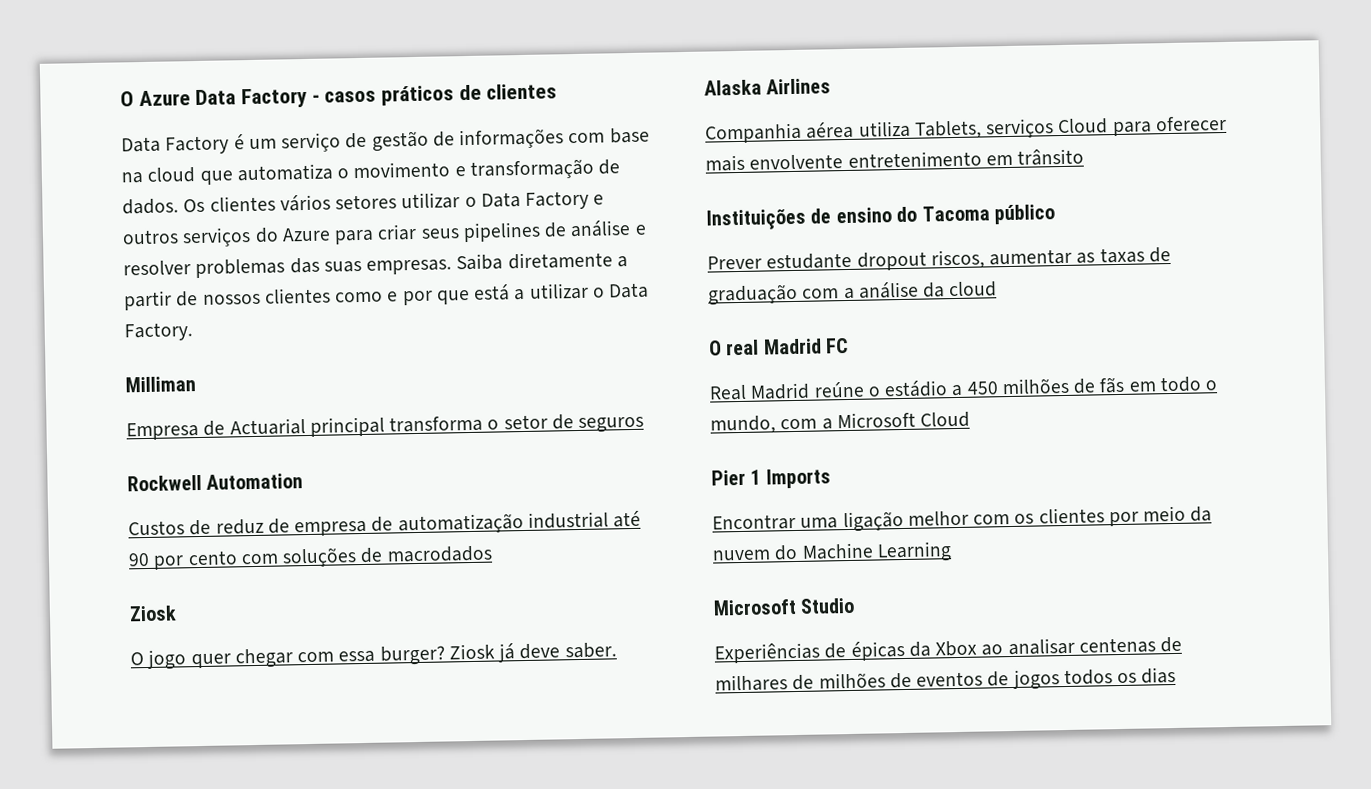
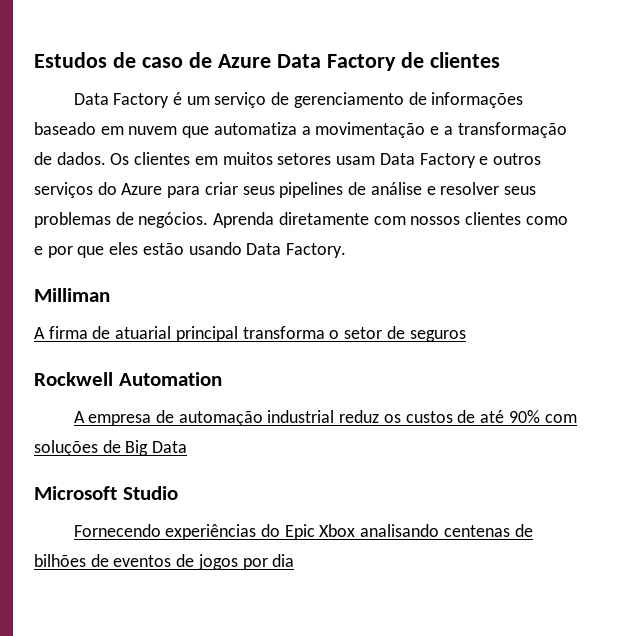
[120,85,455,109] O Azure Data Factory - casos práticos -> [34,52,396,71] Estudos de caso de Azure Data Factory
[371,130,429,152] gestão -> [293,92,404,108] gerenciamento
[568,127,650,144] [121,161,466,185] com base na cloud que automatiza o movimento e -> [34,122,453,138] baseado em nuvem que automatiza a movimentação e a
[279,192,477,212] vários setores utilizar o -> [194,152,376,165] em muitos setores usam
[195,251,628,279] [123,290,199,311] problemas das suas empresas. Saiba diretamente a partir de -> [503,186,536,195] [34,212,406,228] seus problemas de negócios. Aprenda diretamente com
[473,282,605,301] está a utilizar o -> [109,242,242,255] eles estão usando
[126,418,306,441] Empresa de Actuarial -> [34,326,172,339] A firma de atuarial
[128,510,642,537] [128,545,493,570] [129,605,177,622] [130,642,617,670] [704,78,832,96] [705,115,1227,144] [705,148,1085,172] [706,204,1055,231] [707,247,1171,271] [707,281,998,306] [709,337,849,356] [709,376,1219,401] [710,411,971,435] [711,468,831,489] [712,505,1213,533] [712,541,952,563] [713,597,856,616] [714,636,1183,664] [715,672,886,692] Custos de reduz de empresa de automatização industrial até 90 por cento com soluções de macrodados // Ziosk // O jogo quer chegar com essa burger? Ziosk já deve saber. // Alaska Airlines // Companhia aérea utiliza Tablets, serviços Cloud para oferecer mais envolvente entretenimento em trânsito // Instituições de ensino do Tacoma público // Prever estudante dropout riscos, aumentar as taxas de graduação com a análise da cloud // O real Madrid FC // Real Madrid reúne o estádio a 450 milhões de fãs em todo o mundo, com a Microsoft Cloud // Pier 1 Imports // Encontrar uma ligação melhor com os clientes por meio da nuvem do Machine Learning // Microsoft Studio // Experiências de épicas da Xbox ao analisar centenas de milhares de milhões -> [73,410,577,426] [34,440,188,456] [34,486,178,500] [73,524,533,540] [34,554,86,567] A empresa de automação industrial reduz os custos de até 90% com soluções de Big Data // Microsoft Studio // Fornecendo experiências do Epic Xbox analisando centenas de bilhões
[1063,666,1177,686] todos os dias -> [242,554,295,570] por dia

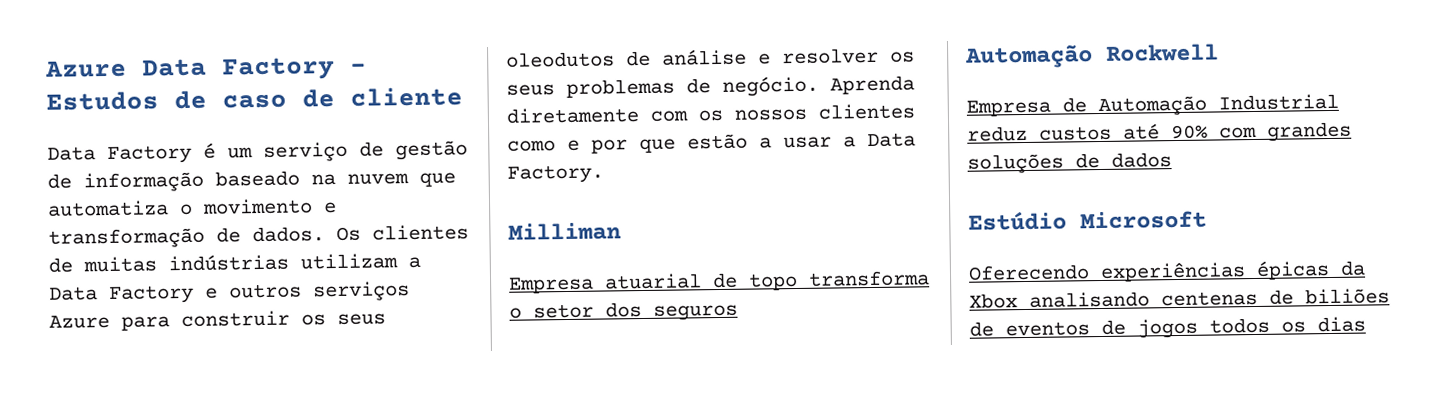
[34,52,500,71] Estudos de caso de Azure Data Factory de clientes -> [45,57,367,81] [46,86,463,111] Azure Data Factory - Estudos de caso de cliente
[293,92,524,108] [34,122,453,138] gerenciamento de informações baseado em nuvem que automatiza a movimentação e a -> [395,140,468,161] [47,170,456,193] [47,198,337,217] gestão de informação baseado na nuvem que automatiza o movimento e
[194,152,376,165] em muitos setores usam -> [48,253,421,273] de muitas indústrias utilizam a
[97,182,117,195] do -> (410, 291) none
[204,182,344,198] criar seus pipelines -> [181,310,386,328] [506,51,615,68] construir os seus oleodutos
(500, 188) none -> [890,51,915,63] os
[138,212,209,228] negócios. -> [722,75,819,97] negócio.
(406, 220) none -> [698,109,723,122] os
[109,242,242,255] eles estão usando -> [687,133,856,150] estão a usar a
[34,326,238,342] A firma de atuarial principal -> [509,272,798,294] Empresa atuarial de topo
[386,326,405,339] de -> [605,302,642,318] dos
(466, 336) none -> [965,44,1093,69] Automação
[118,372,222,386] [73,410,476,426] Automation // A empresa de automação industrial reduz os custos de -> [966,93,1339,117] [967,125,1112,142] // Empresa de Automação Industrial reduz custos
(577, 418) none -> [1267,121,1352,142] grandes
[125,440,188,456] Big Data // -> [1111,152,1172,168] [968,210,1067,231] dados // Estúdio
[122,486,178,500] [73,524,315,540] Studio // Fornecendo experiências do Epic -> [968,260,1366,283] // Oferecendo experiências épicas da
[34,554,86,567] bilhões -> [1305,288,1390,305] biliões
[242,554,295,570] por dia -> [1209,316,1366,334] todos os dias

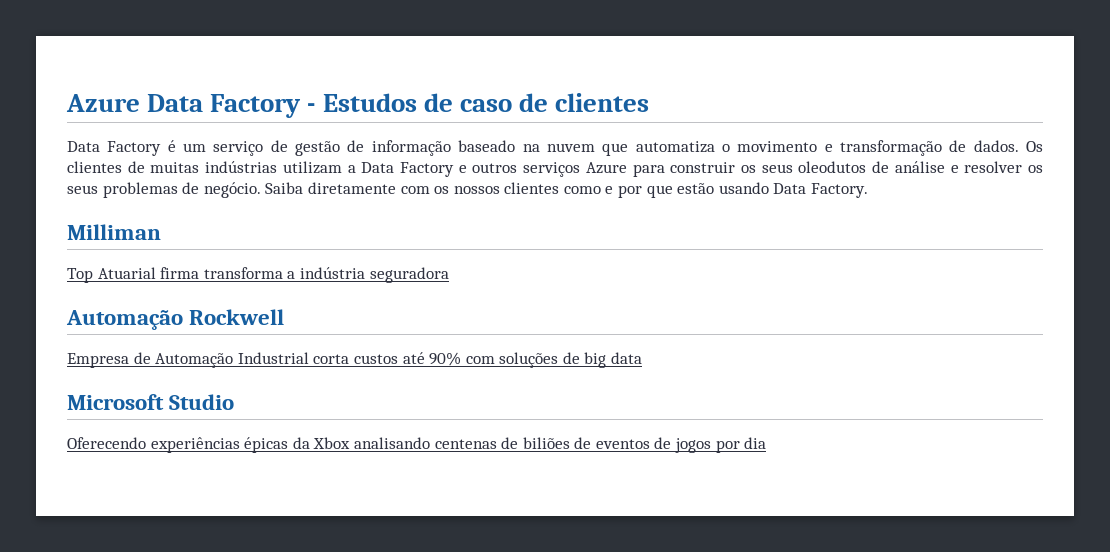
[350,86,463,107] cliente -> [555,93,650,112] clientes
[830,75,915,95] Aprenda -> [265,182,304,194] Saiba
[759,136,856,149] a usar a -> [718,182,769,194] usando
[509,270,930,294] [509,302,738,321] Empresa atuarial de topo transforma o setor dos seguros -> [67,267,449,283] Top Atuarial firma transforma a indústria seguradora
[967,125,1028,142] reduz -> [313,354,350,364] corta
[1267,121,1352,142] grandes -> (495, 360) none
[1111,152,1172,168] [968,210,1067,231] dados // Estúdio -> [584,352,643,368] big data //
(1207, 220) none -> [169,394,235,410] Studio
[1209,316,1366,334] todos os dias -> [715,437,767,453] por dia

